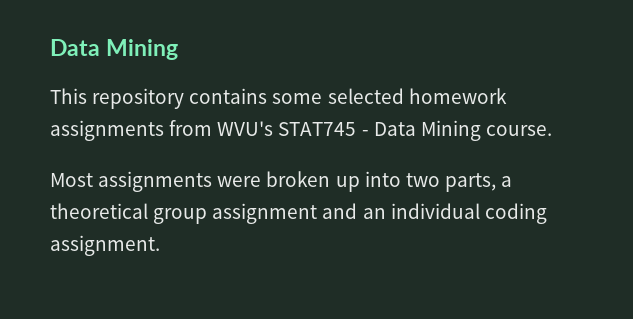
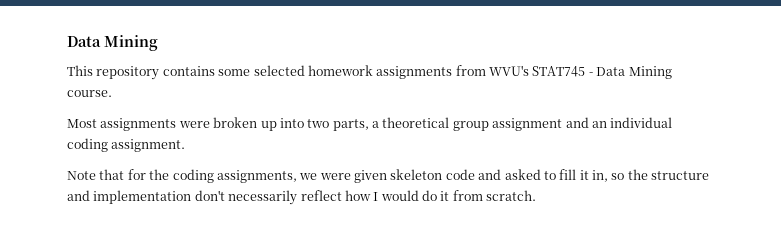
(160, 245) none -> [67,169,710,183] [67,190,537,205] // Note that for the coding assignments, we were given skeleton code and asked to fill it in, so the structure and implementation don't necessarily reflect how I would do it from scratch.

